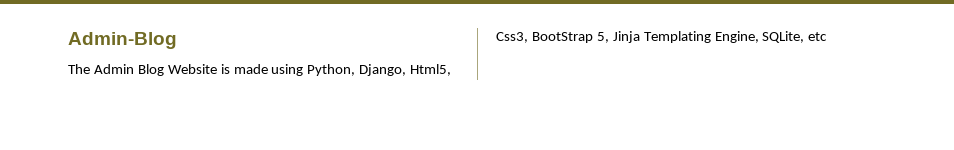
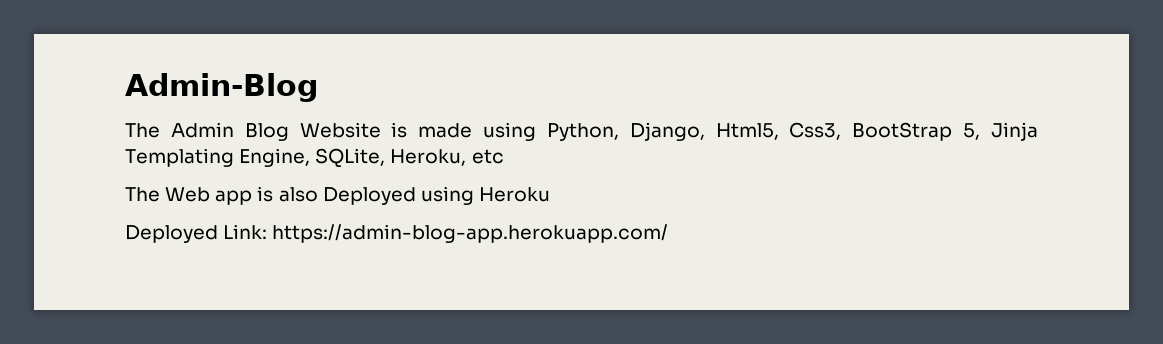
(805, 37) none -> [390,149,467,166] Heroku,
(828, 36) none -> [125,186,550,205] [125,224,669,243] // The Web app is also Deployed using Heroku // Deployed Link: https://admin-blog-app.herokuapp.com/

